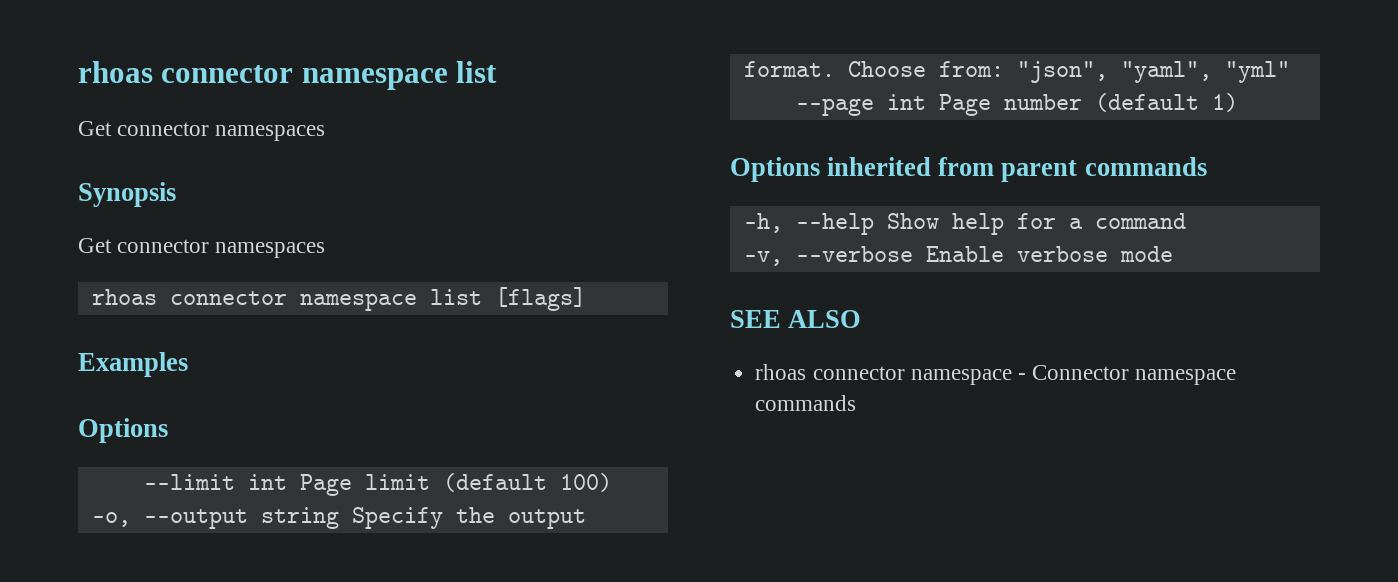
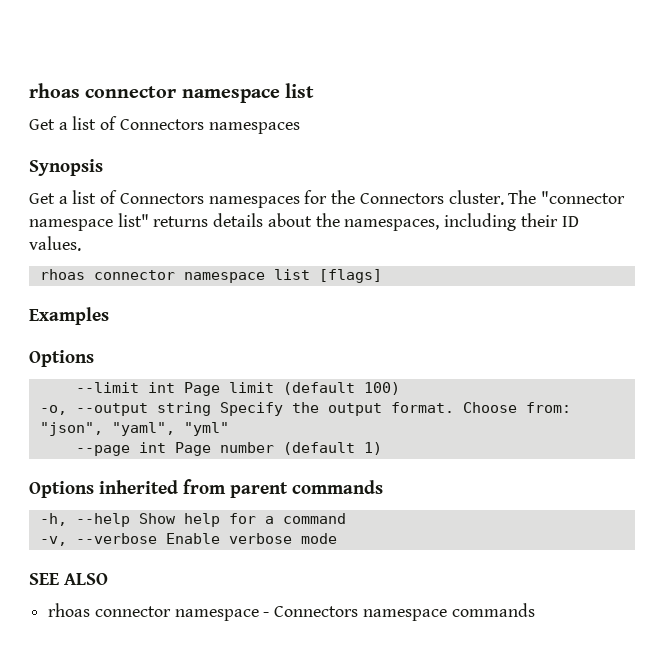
[117,122,210,136] connector -> [58,116,204,130] a list of Connectors
[117,239,326,258] connector namespaces -> [58,190,625,208] [29,213,579,231] [29,236,81,251] a list of Connectors namespaces for the Connectors cluster. The "connector namespace list" returns details about the namespaces, including their ID values.
[1032,365,1130,380] Connector -> [274,606,359,617] Connectors

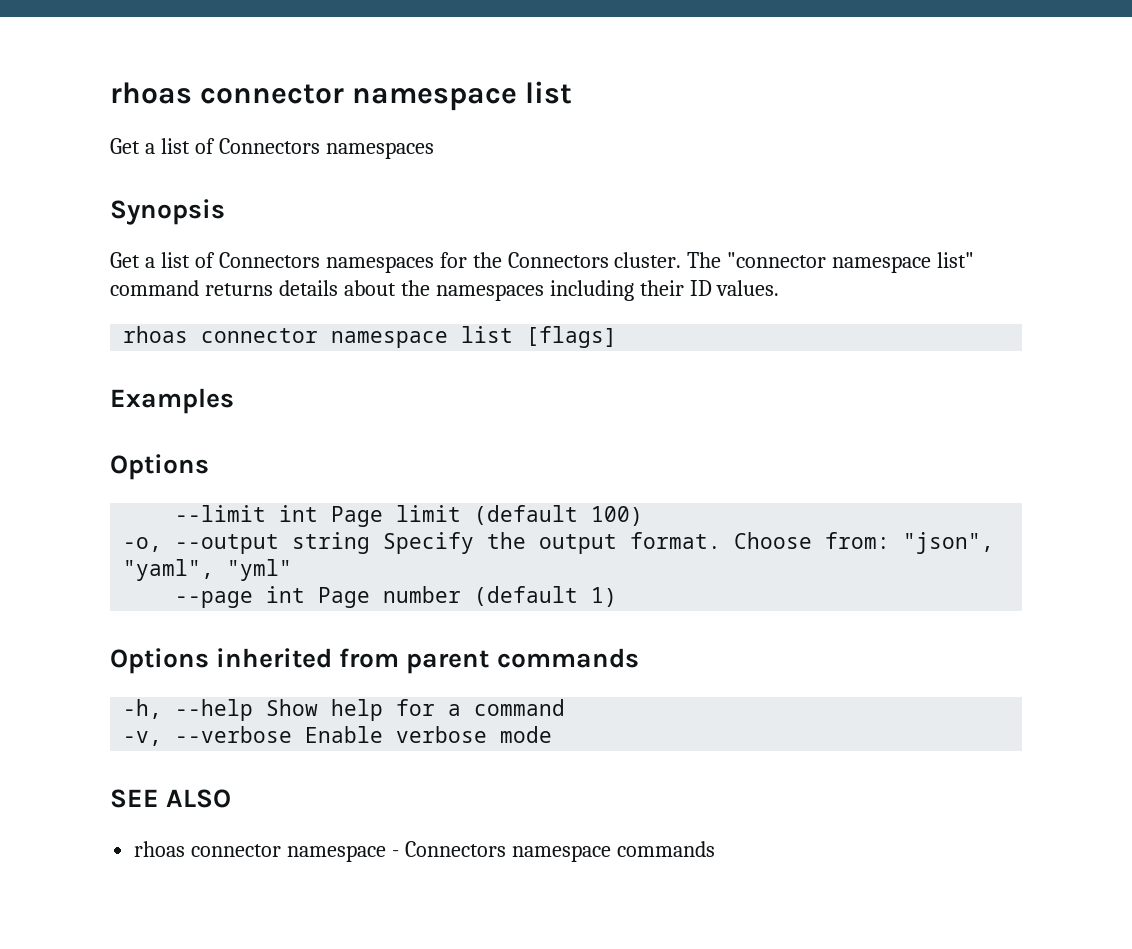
(149, 220) none -> [110,280,199,296] command
[344,219,440,231] namespaces, -> [435,284,544,301] namespaces

